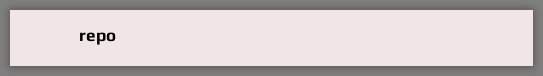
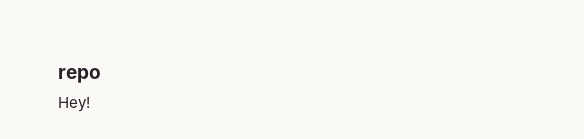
(116, 38) none -> [58,97,90,112] // Hey!

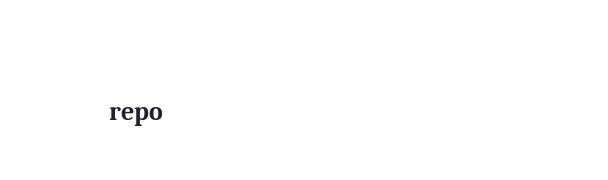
[58,97,90,112] // Hey! -> (163, 116) none

